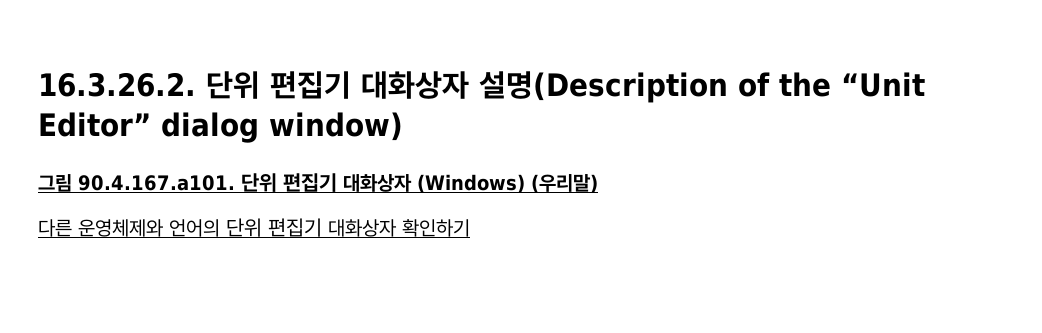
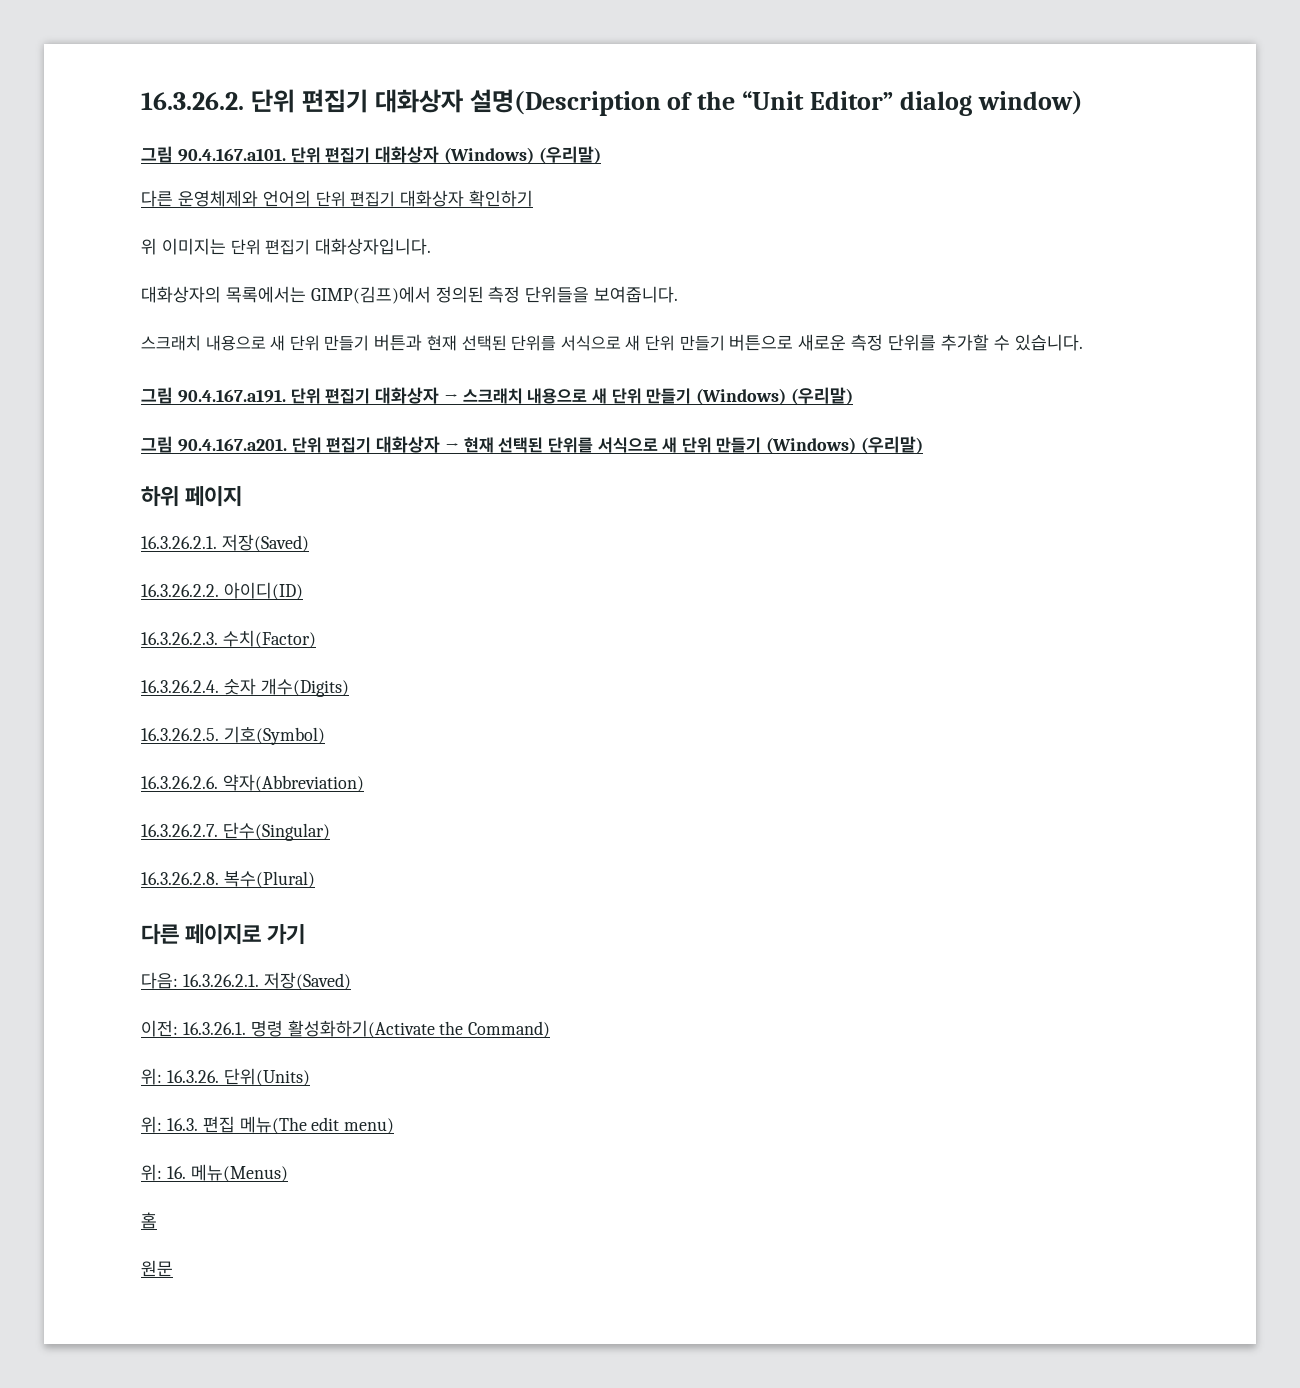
(470, 228) none -> [141,238,432,255] [141,286,679,304] [141,334,1083,351] [141,387,853,405] [141,436,924,454] [141,486,243,507] [141,534,309,552] [141,582,303,600] [141,630,316,648] [141,678,349,697] [141,726,325,745] [141,774,364,792] [141,822,330,841] [141,871,315,888] [141,924,306,945] [141,972,351,990] [141,1020,551,1038] [141,1068,310,1086] [141,1116,395,1134] [141,1164,288,1182] [141,1212,157,1229] [141,1260,173,1277] // 위 이미지는 단위 편집기 대화상자입니다. // 대화상자의 목록에서는 GIMP(김프)에서 정의된 측정 단위들을 보여줍니다. // 스크래치 내용으로 새 단위 만들기 버튼과 현재 선택된 단위를 서식으로 새 단위 만들기 버튼으로 새로운 측정 단위를 추가할 수 있습니다. // 그림 90.4.167.a191. 단위 편집기 대화상자 → 스크래치 내용으로 새 단위 만들기 (Windows) (우리말) // 그림 90.4.167.a201. 단위 편집기 대화상자 → 현재 선택된 단위를 서식으로 새 단위 만들기 (Windows) (우리말) // 하위 페이지 // 16.3.26.2.1. 저장(Saved) // 16.3.26.2.2. 아이디(ID) // 16.3.26.2.3. 수치(Factor) // 16.3.26.2.4. 숫자 개수(Digits) // 16.3.26.2.5. 기호(Symbol) // 16.3.26.2.6. 약자(Abbreviation) // 16.3.26.2.7. 단수(Singular) // 16.3.26.2.8. 복수(Plural) // 다른 페이지로 가기 // 다음: 16.3.26.2.1. 저장(Saved) // 이전: 16.3.26.1. 명령 활성화하기(Activate the Command) // 위: 16.3.26. 단위(Units) // 위: 16.3. 편집 메뉴(The edit menu) // 위: 16. 메뉴(Menus) // 홈 // 원문

